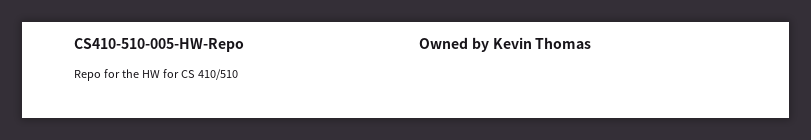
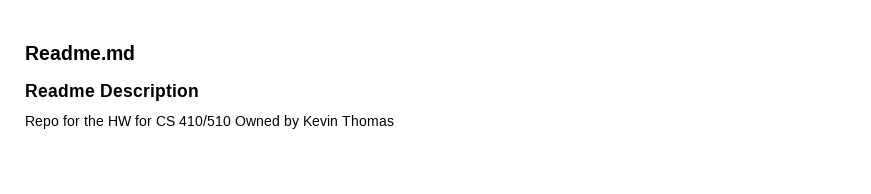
[74,38,244,52] CS410-510-005-HW-Repo -> [25,45,135,60] [25,84,199,101] Readme.md // Readme Description
(238, 74) // -> (231, 120) none

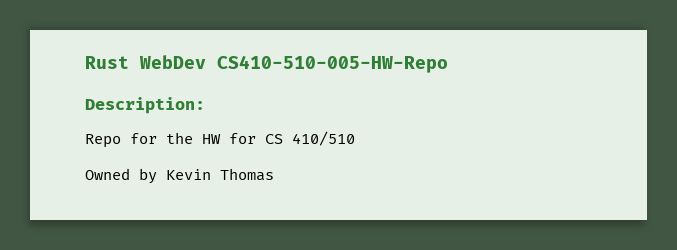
[25,45,135,60] [25,84,199,101] Readme.md // Readme Description -> [85,55,448,73] [85,97,205,114] Rust WebDev CS410-510-005-HW-Repo // Description:
(231, 120) none -> (355, 138) //

